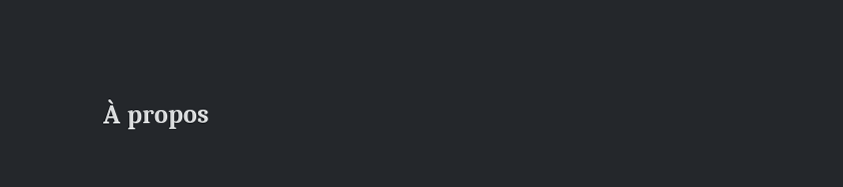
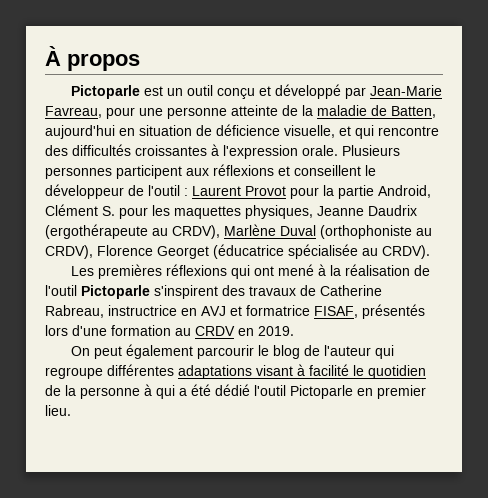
(211, 119) none -> [70,84,442,99] [45,105,436,119] [45,124,439,139] [45,144,400,159] [45,164,376,179] [45,184,431,199] [45,204,417,219] [45,224,432,239] [45,244,430,259] [70,264,430,279] [45,285,382,299] [45,304,425,319] [45,325,294,336] [70,344,394,359] [45,364,426,379] [45,384,426,399] [45,405,71,416] // Pictoparle est un outil conçu et développé par Jean-Marie Favreau, pour une personne atteinte de la maladie de Batten, aujourd'hui en situation de déficience visuelle, et qui rencontre des difficultés croissantes à l'expression orale. Plusieurs personnes participent aux réflexions et conseillent le développeur de l'outil : Laurent Provot pour la partie Android, Clément S. pour les maquettes physiques, Jeanne Daudrix (ergothérapeute au CRDV), Marlène Duval (orthophoniste au CRDV), Florence Georget (éducatrice spécialisée au CRDV). // Les premières réflexions qui ont mené à la réalisation de l'outil Pictoparle s'inspirent des travaux de Catherine Rabreau, instructrice en AVJ et formatrice FISAF, présentés lors d'une formation au CRDV en 2019. // On peut également parcourir le blog de l'auteur qui regroupe différentes adaptations visant à facilité le quotidien de la personne à qui a été dédié l'outil Pictoparle en premier lieu.

